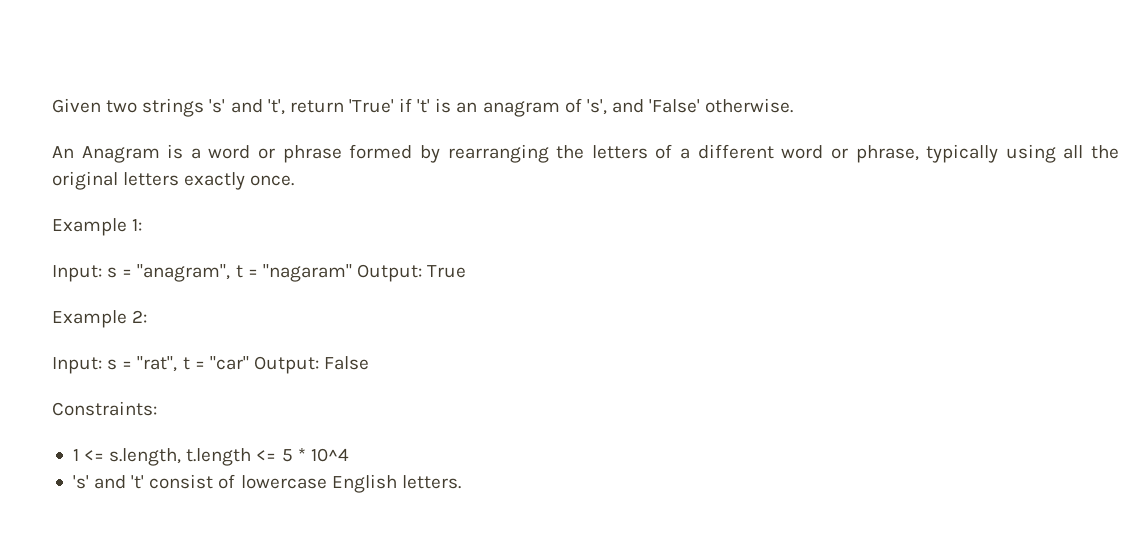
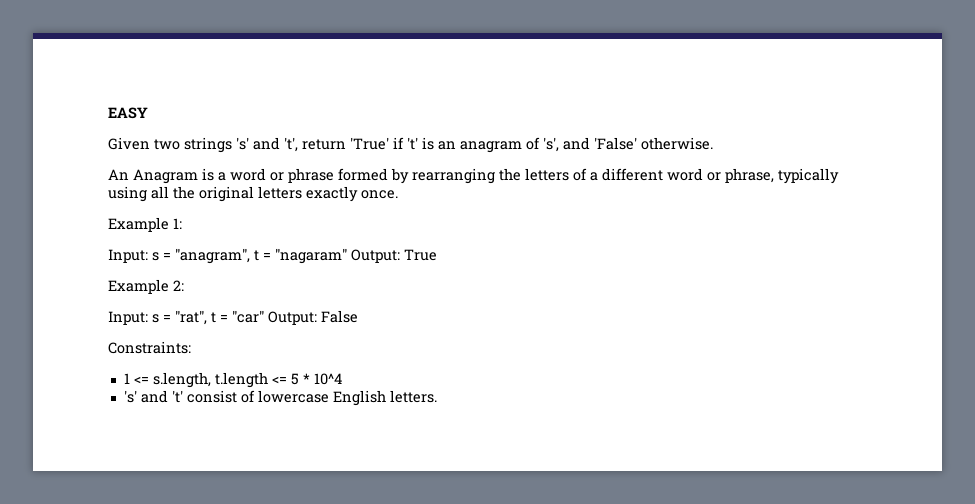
(52, 105) none -> [108,107,148,119] EASY //

